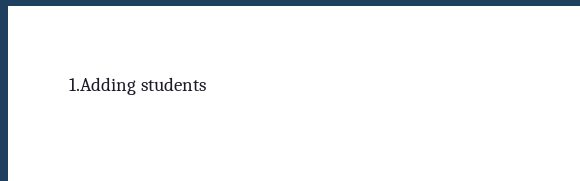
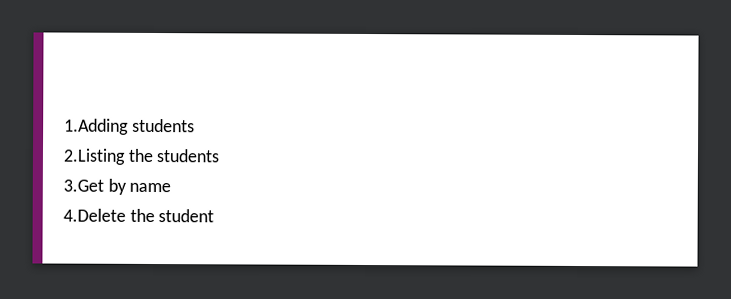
(207, 84) none -> [63,148,220,165] [63,178,172,195] [63,208,215,223] // 2.Listing the students // 3.Get by name // 4.Delete the student

